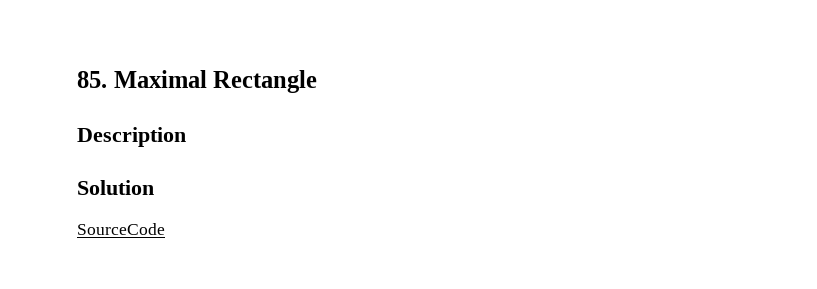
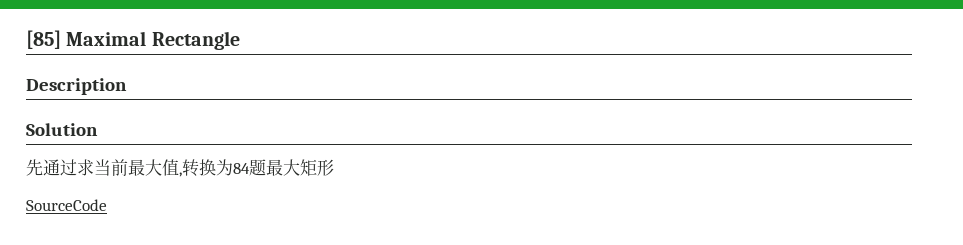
[77,71,107,88] 85. -> [26,30,61,49] [85]
(154, 187) none -> [26,159,334,177] // 先通过求当前最大值,转换为84题最大矩形

